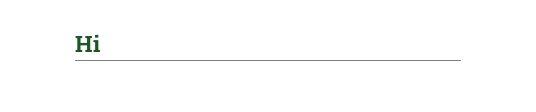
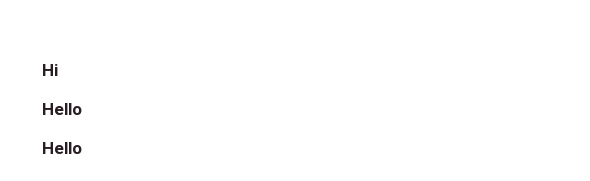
(100, 43) none -> [42,103,82,115] [42,142,82,154] // Hello // Hello

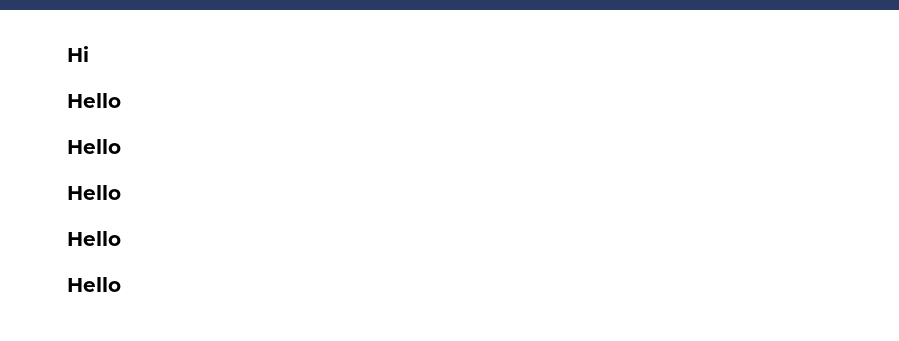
(82, 148) none -> [67,185,121,200] [67,231,121,246] [67,277,121,292] // Hello // Hello // Hello

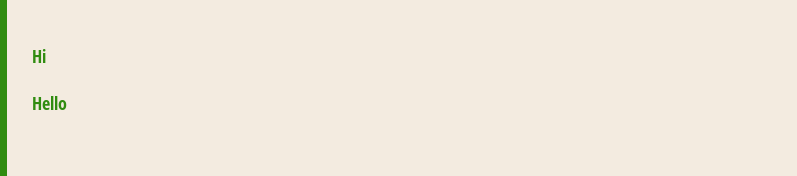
[67,139,121,154] [67,185,121,200] [67,231,121,246] [67,277,121,292] // Hello // Hello // Hello // Hello -> (67, 103) none

